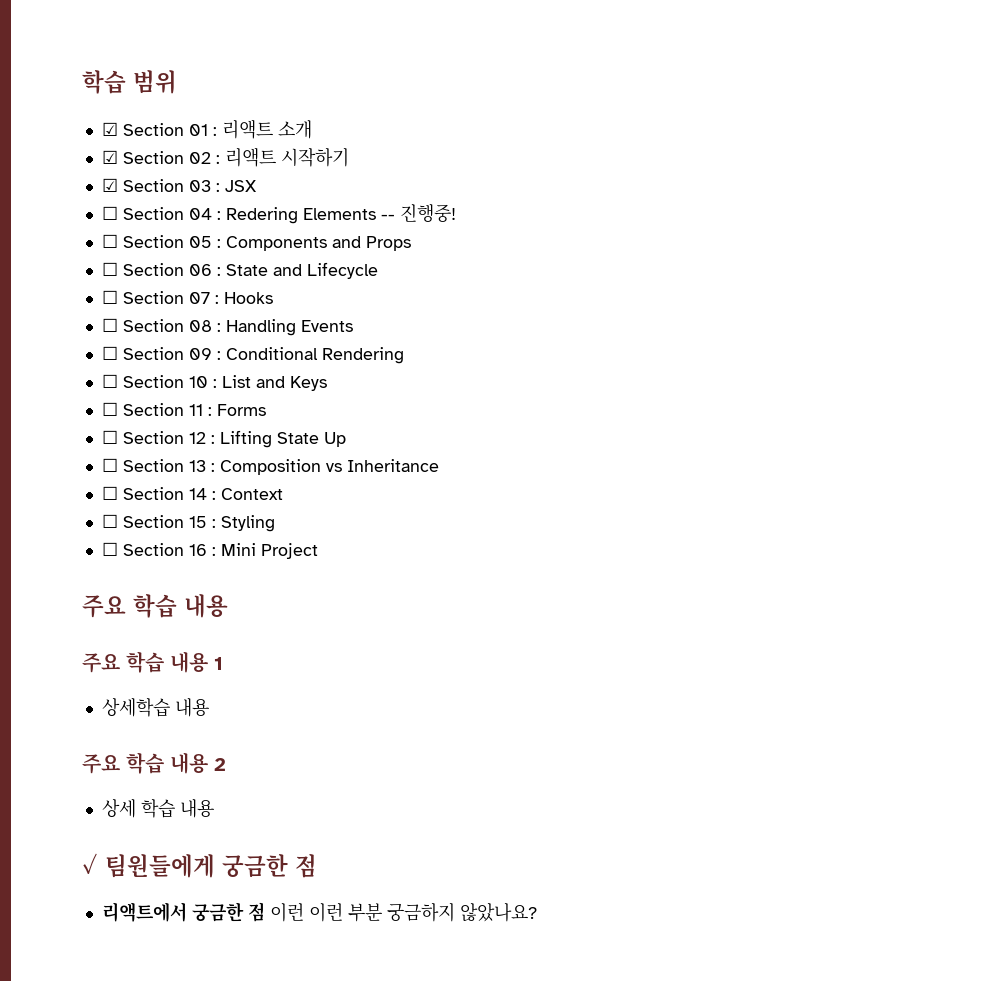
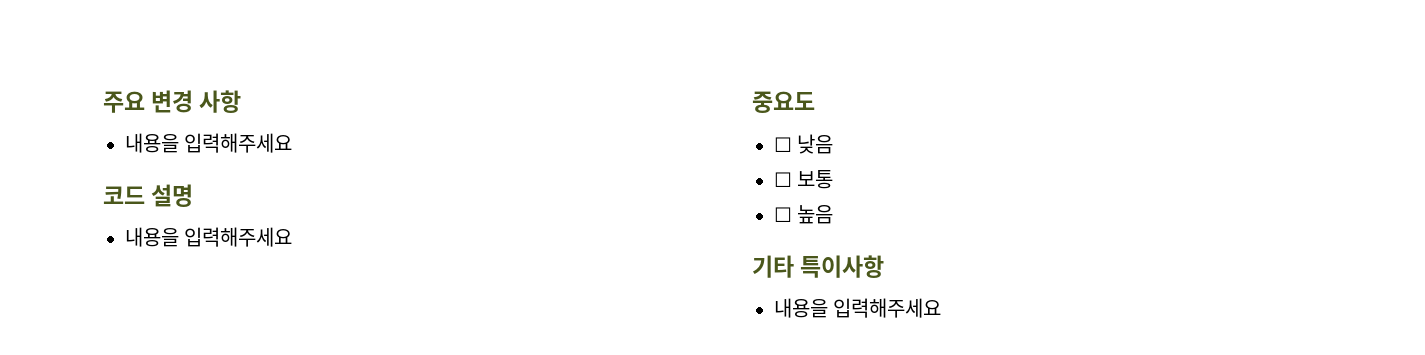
[82,70,177,94] [101,119,312,139] [101,147,349,167] [101,178,257,192] [101,204,456,224] [101,234,411,251] [101,262,378,279] [101,290,273,304] [101,318,353,336] [101,346,404,364] [101,374,327,391] [101,402,266,416] [101,430,346,448] [101,458,439,475] [101,486,283,500] [101,514,275,532] [101,542,318,559] [82,594,228,618] [82,651,223,673] [101,698,209,717] [82,752,226,774] [101,799,214,818] [82,853,317,878] [101,902,537,922] 학습 범위 // ☑ Section 01 : 리액트 소개 // ☑ Section 02 : 리액트 시작하기 // ☑ Section 03 : JSX // ☐ Section 04 : Redering Elements -- 진행중! // ☐ Section 05 : Components and Props // ☐ Section 06 : State and Lifecycle // ☐ Section 07 : Hooks // ☐ Section 08 : Handling Events // ☐ Section 09 : Conditional Rendering // ☐ Section 10 : List and Keys // ☐ Section 11 : Forms // ☐ Section 12 : Lifting State Up // ☐ Section 13 : Composition vs Inheritance // ☐ Section 14 : Context // ☐ Section 15 : Styling // ☐ Section 16 : Mini Project // 주요 학습 내용 // 주요 학습 내용 1 // 상세학습 내용 // 주요 학습 내용 2 // 상세 학습 내용 // ✓ 팀원들에게 궁금한 점 // 리액트에서 궁금한 점 이런 이런 부분 궁금하지 않았나요? -> [103,90,242,113] [125,133,293,153] [103,184,194,207] [125,227,293,247] [752,91,815,113] [774,134,834,154] [774,170,834,189] [774,205,834,224] [752,255,885,278] [774,298,942,318] 주요 변경 사항 // 내용을 입력해주세요 // 코드 설명 // 내용을 입력해주세요 // 중요도 // ☐ 낮음 // ☐ 보통 // ☐ 높음 // 기타 특이사항 // 내용을 입력해주세요

